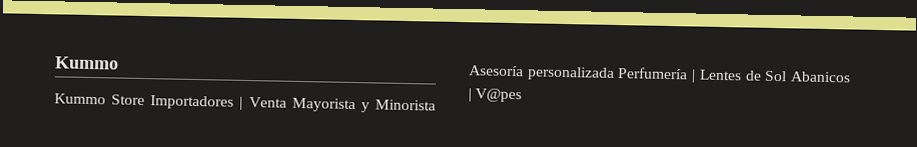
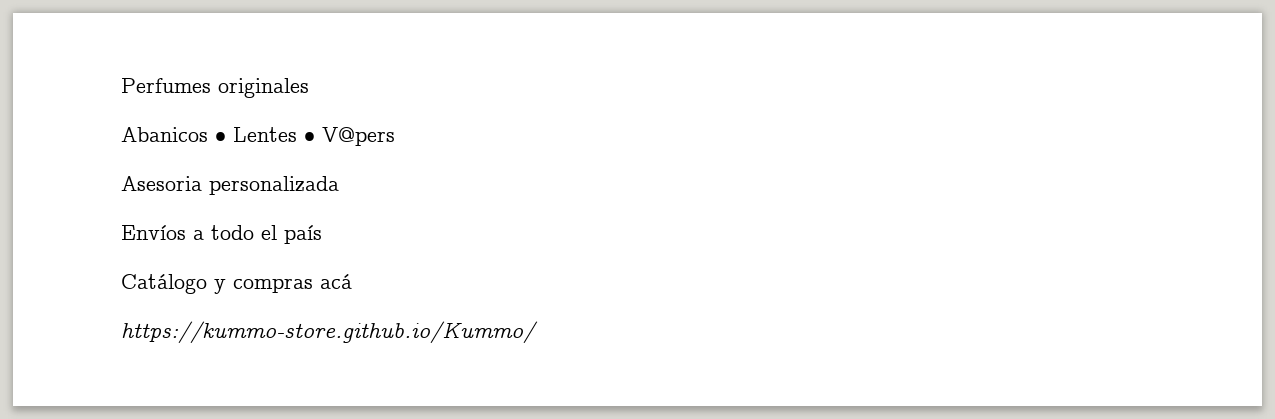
[55,56,119,70] [54,93,436,113] [468,65,851,83] [468,88,523,103] Kummo // Kummo Store Importadores | Venta Mayorista y Minorista Asesoría personalizada Perfumería | Lentes de Sol Abanicos | V@pes -> [121,78,309,98] [121,127,395,146] [121,176,339,195] [121,225,322,244] [121,274,352,294] [121,321,538,343] Perfumes originales // Abanicos • Lentes • V@pers // Asesoria personalizada // Envíos a todo el país // Catálogo y compras acá // https://kummo-store.github.io/Kummo/

